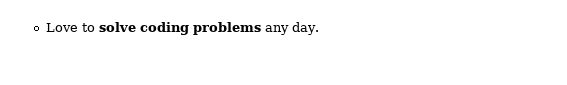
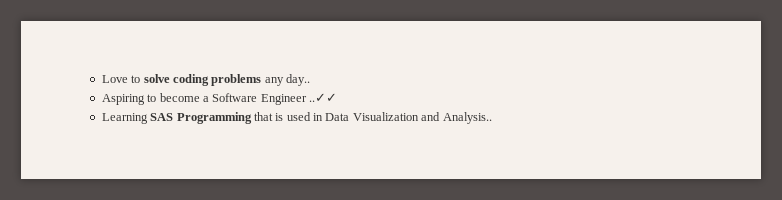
[291,22,319,35] day. -> [286,74,310,86] [101,93,337,105] [101,112,492,124] day.. // Aspiring to become a Software Engineer ..✓✓ // Learning SAS Programming that is used in Data Visualization and Analysis..

